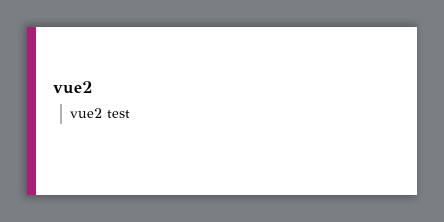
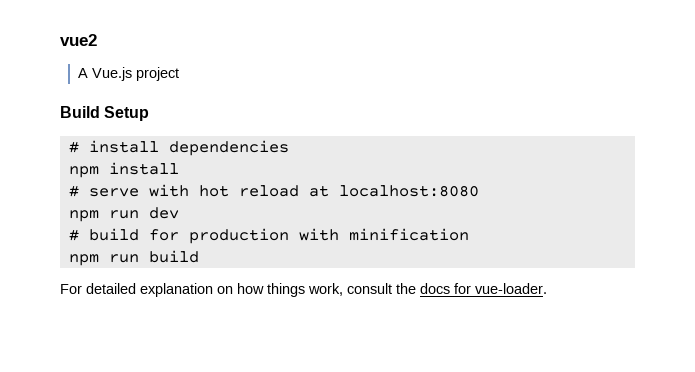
[69,108,130,118] vue2 test -> [77,67,179,81] [60,106,150,121] [68,140,289,156] [68,162,179,178] [68,184,479,197] [68,207,179,222] [68,228,469,244] [68,250,199,266] [60,283,547,297] A Vue.js project // Build Setup // # install dependencies // npm install // # serve with hot reload at localhost:8080 // npm run dev // # build for production with minification // npm run build // For detailed explanation on how things work, consult the docs for vue-loader.

